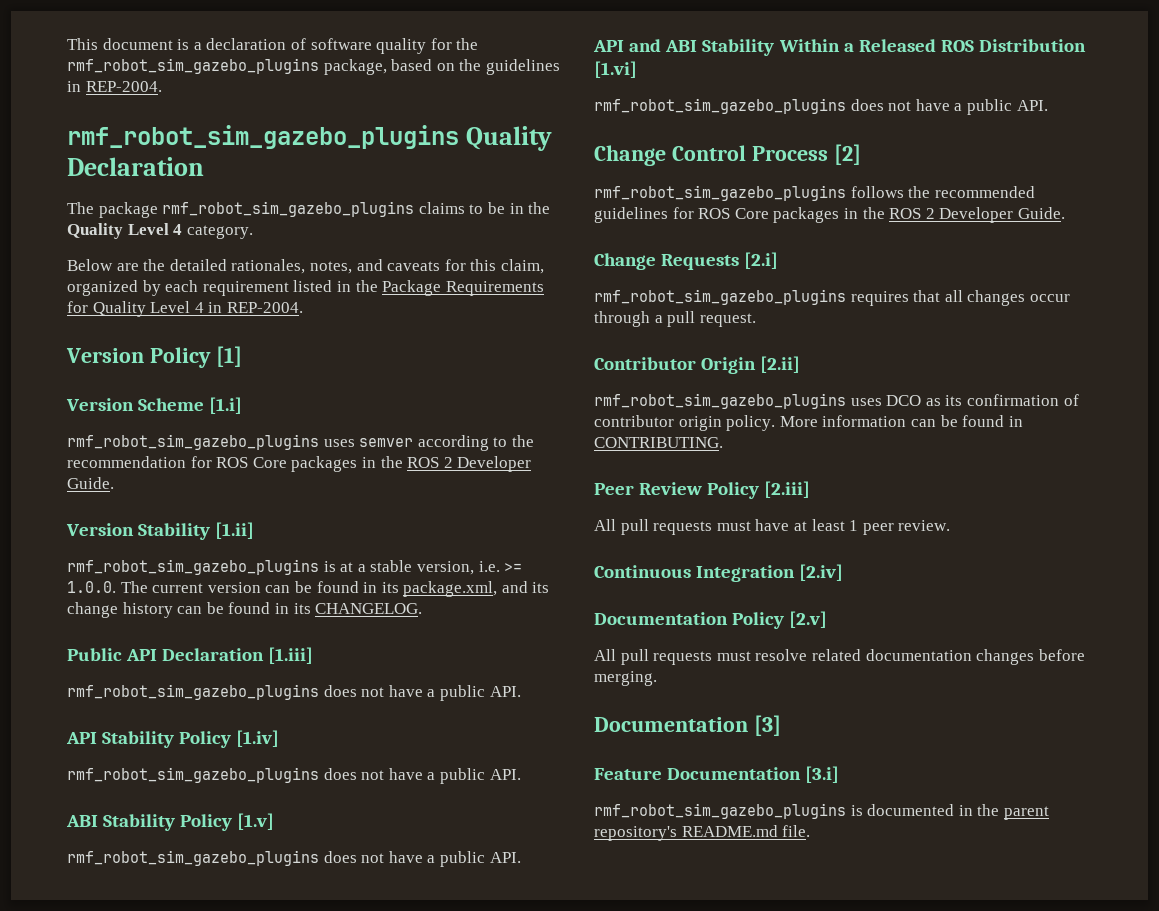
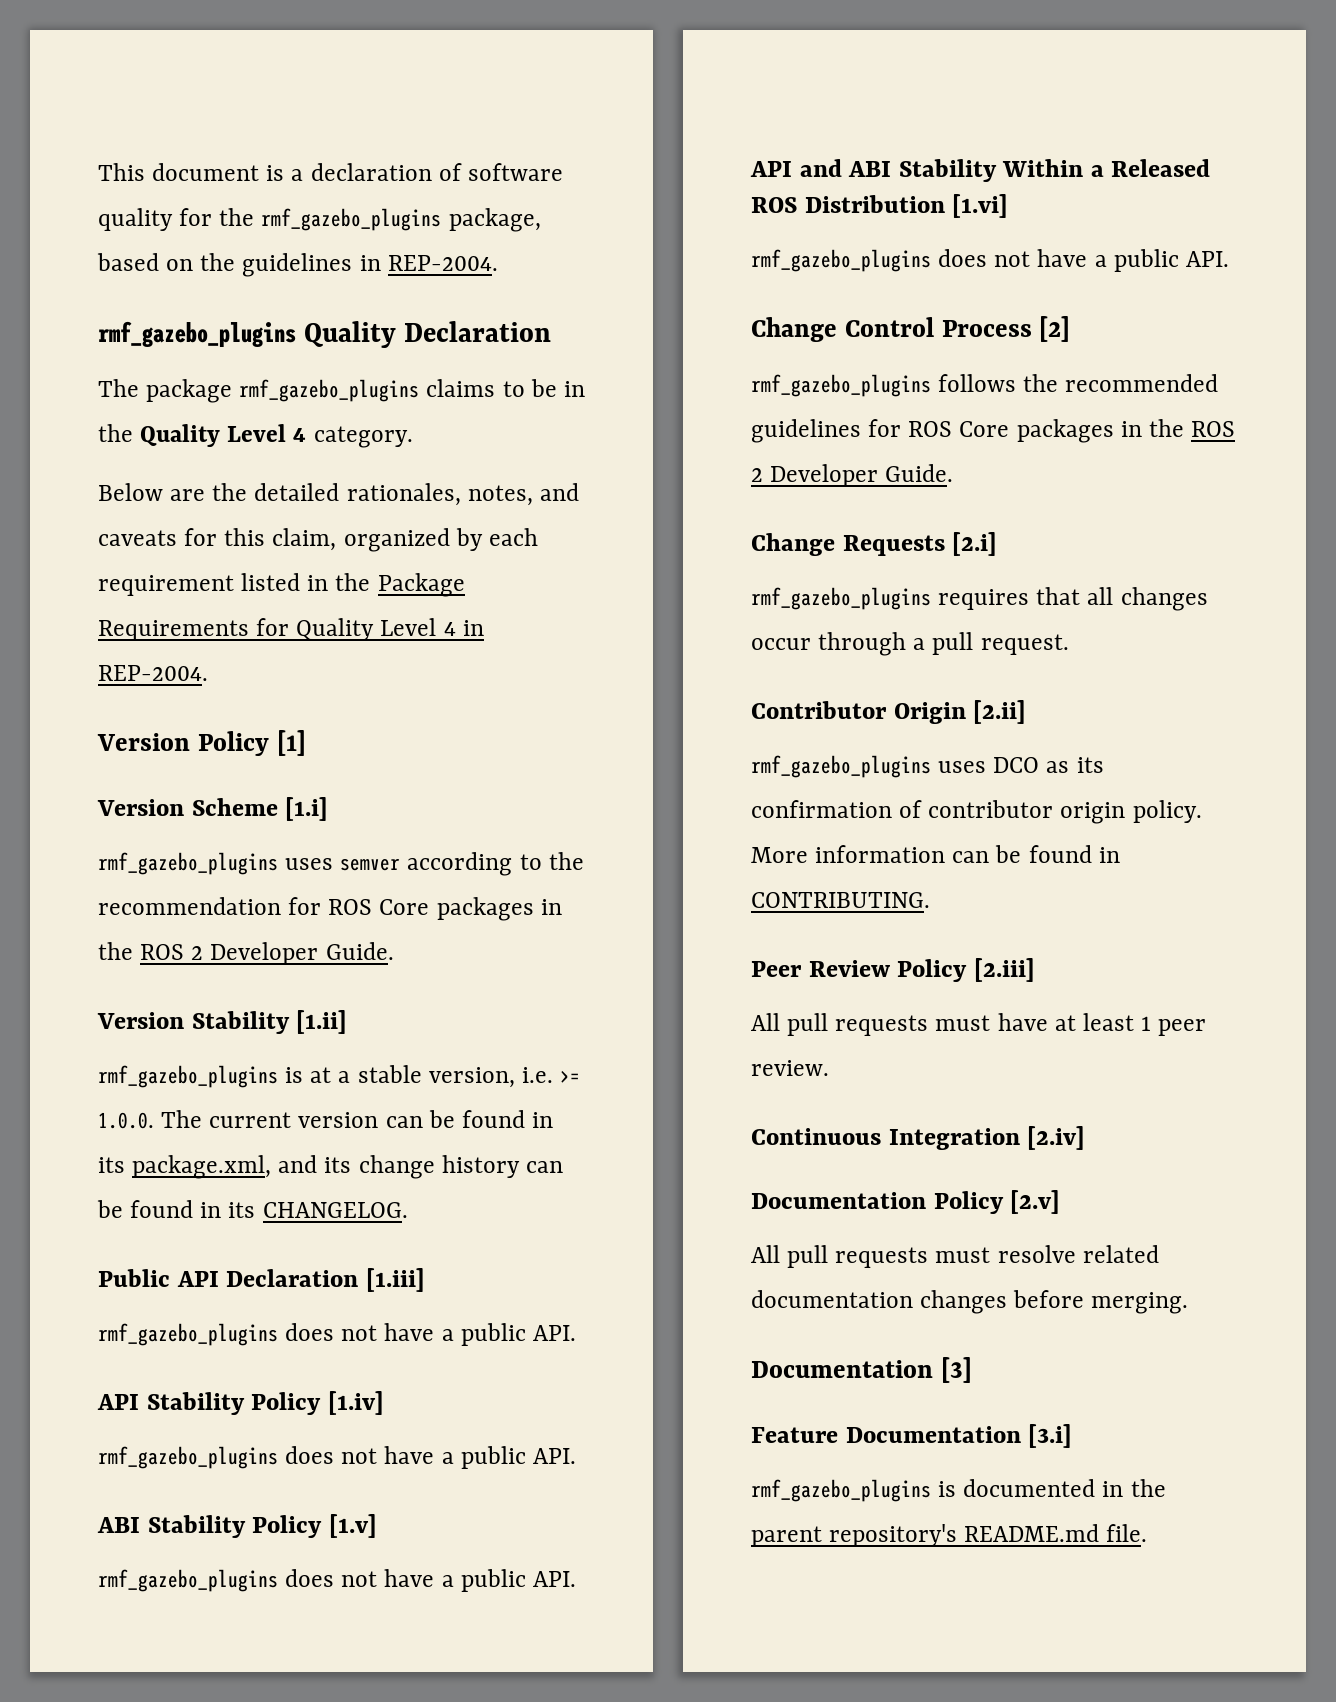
[67,58,319,74] rmf_robot_sim_gazebo_plugins -> [261,208,442,231] rmf_gazebo_plugins
[67,125,459,149] rmf_robot_sim_gazebo_plugins -> [98,321,296,347] rmf_gazebo_plugins
[162,201,415,217] rmf_robot_sim_gazebo_plugins -> [239,379,420,402] rmf_gazebo_plugins
[67,434,319,450] rmf_robot_sim_gazebo_plugins -> [98,852,278,875] rmf_gazebo_plugins
[67,559,319,575] rmf_robot_sim_gazebo_plugins -> [98,1065,278,1088] rmf_gazebo_plugins
[67,684,319,700] rmf_robot_sim_gazebo_plugins -> [98,1323,278,1346] rmf_gazebo_plugins
[67,767,319,783] rmf_robot_sim_gazebo_plugins -> [98,1446,278,1469] rmf_gazebo_plugins
[67,850,319,866] rmf_robot_sim_gazebo_plugins -> [98,1569,278,1592] rmf_gazebo_plugins
[594,98,846,114] rmf_robot_sim_gazebo_plugins -> [751,249,931,272] rmf_gazebo_plugins
[594,185,846,201] rmf_robot_sim_gazebo_plugins -> [751,374,931,397] rmf_gazebo_plugins
[594,289,846,305] rmf_robot_sim_gazebo_plugins -> [751,587,931,610] rmf_gazebo_plugins
[594,393,846,409] rmf_robot_sim_gazebo_plugins -> [751,755,931,778] rmf_gazebo_plugins
[594,803,846,819] rmf_robot_sim_gazebo_plugins -> [751,1479,931,1502] rmf_gazebo_plugins

